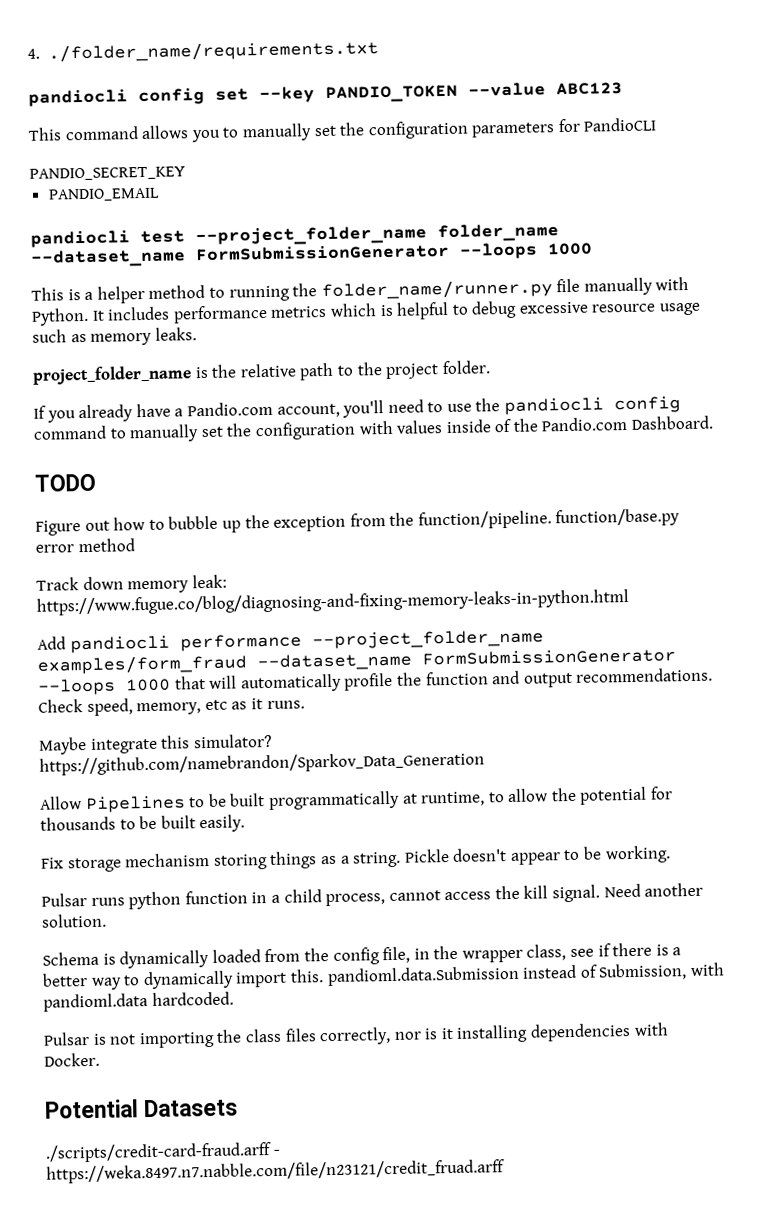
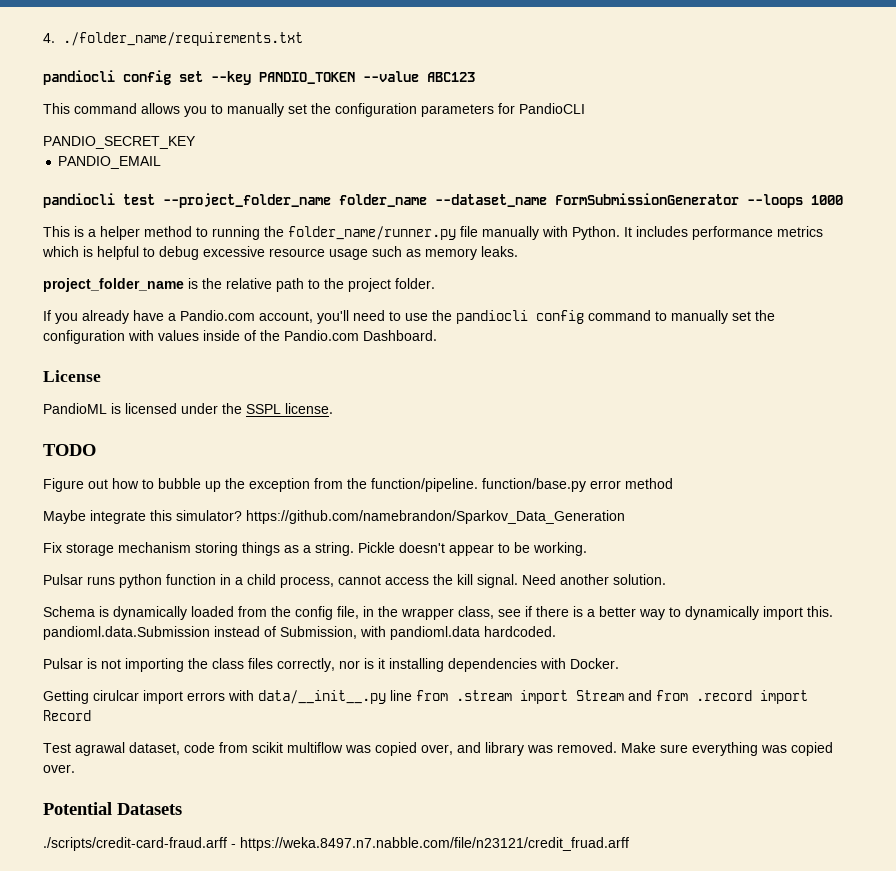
(714, 422) none -> [43,370,101,382] [43,403,333,414] // License // PandioML is licensed under the SSPL license.
[36,574,227,594] [36,588,629,616] [37,629,544,654] [37,648,676,675] [38,667,714,696] [38,698,305,717] // Track down memory leak: https://www.fugue.co/blog/diagnosing-and-fixing-memory-leaks-in-python.html // Add pandiocli performance --project_folder_name examples/form_fraud --dataset_name FormSubmissionGenerator --loops 1000 that will automatically profile the function and output recommendations. Check speed, memory, etc as it runs. -> (673, 483) none
[39,786,674,814] [40,814,246,833] // Allow Pipelines to be built programmatically at runtime, to allow the potential for thousands to be built easily. -> (625, 517) none
(100, 1059) none -> [43,690,808,704] [43,710,91,721] [43,742,833,756] [43,764,75,773] // Getting cirulcar import errors with data/__init__.py line from .stream import Stream and from .record import Record // Test agrawal dataset, code from scikit multiflow was copied over, and library was removed. Make sure everything was copied over.

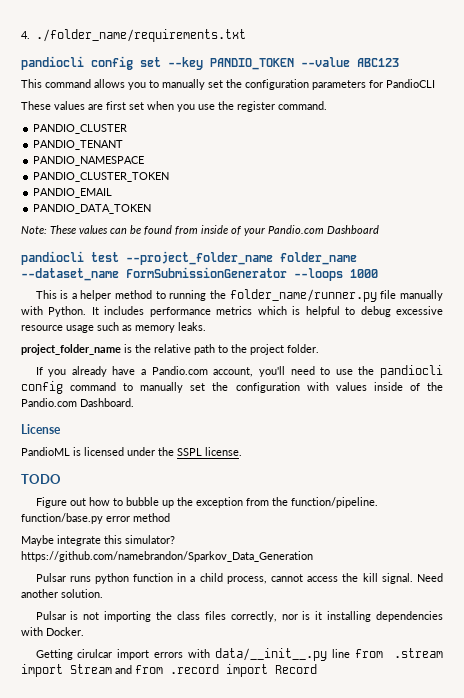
[43,136,196,149] [58,156,162,169] PANDIO_SECRET_KEY // PANDIO_EMAIL -> [21,101,327,112] [33,124,128,134] [33,140,124,150] [33,156,145,166] [33,172,170,182] [33,188,113,198] [33,204,152,214] [21,225,379,236] These values are first set when you use the register command. // PANDIO_CLUSTER // PANDIO_TENANT // PANDIO_NAMESPACE // PANDIO_CLUSTER_TOKEN // PANDIO_EMAIL // PANDIO_DATA_TOKEN // Note: These values can be found from inside of your Pandio.com Dashboard
[43,542,587,556] // Fix storage mechanism storing things as a string. Pickle doesn't appear to be working. -> (313, 556) none
[43,606,833,620] [43,626,556,640] // Schema is dynamically loaded from the config file, in the wrapper class, see if there is a better way to dynamically import this. pandioml.data.Submission instead of Submission, with pandioml.data hardcoded. -> (103, 593) none
[43,742,833,756] [43,764,75,773] [43,802,182,815] [43,837,629,851] // Test agrawal dataset, code from scikit multiflow was copied over, and library was removed. Make sure everything was copied over. // Potential Datasets // ./scripts/credit-card-fraud.arff - https://weka.8497.n7.nabble.com/file/n23121/credit_fruad.arff -> (317, 669) none

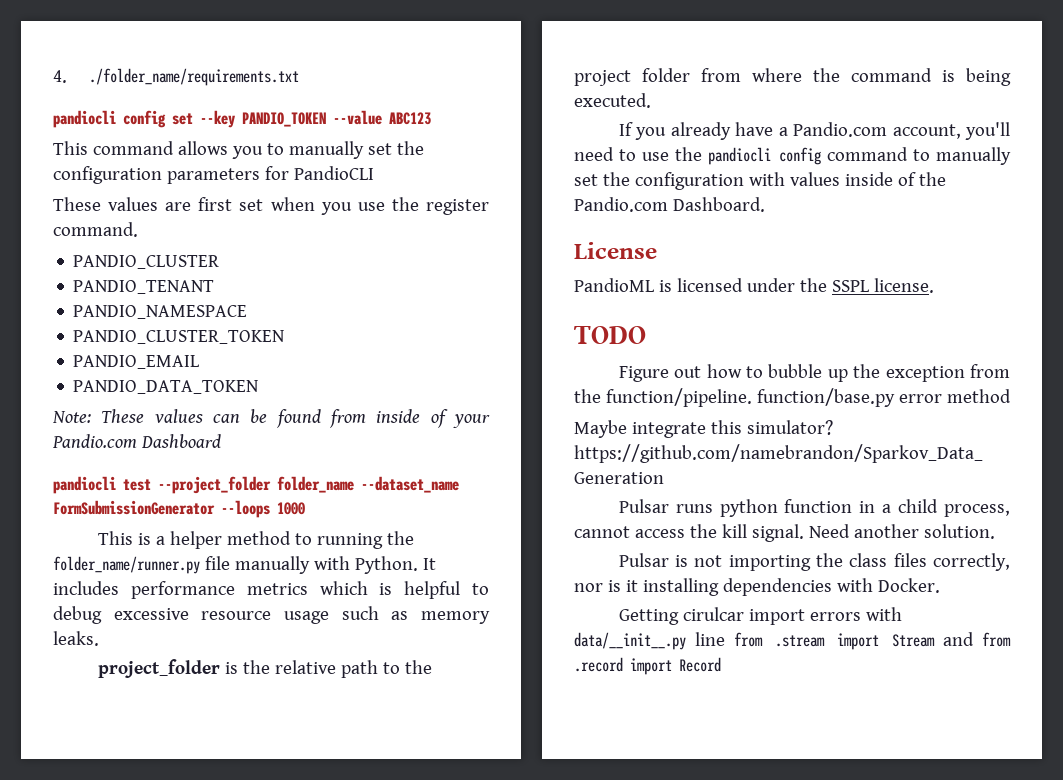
[126,251,273,265] --project_folder_name -> [158,476,271,494] --project_folder
[21,344,121,355] project_folder_name -> [97,659,220,678] project_folder
[287,344,319,353] folder. -> [642,68,1011,86] [574,93,651,108] folder from where the command is being executed.

